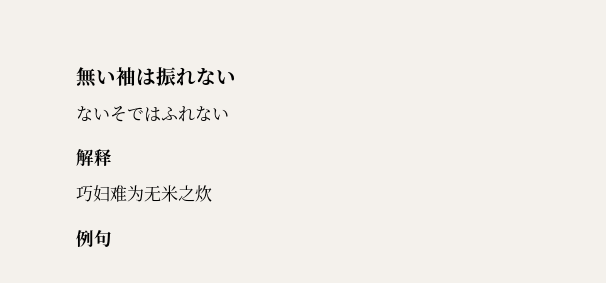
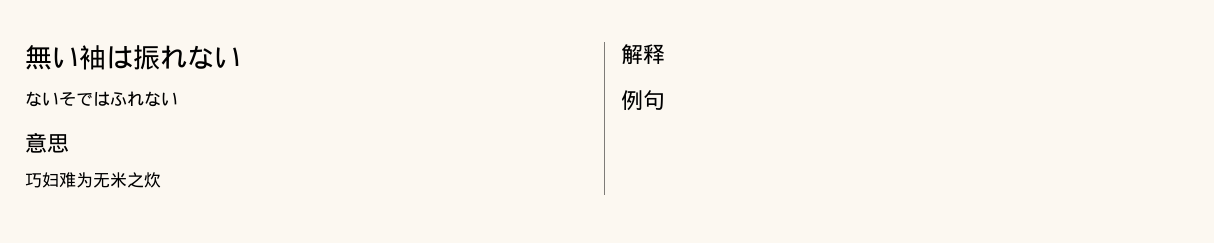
[76,149,112,166] 解释 -> [25,132,69,153] 意思
(212, 193) none -> [621,44,665,65] // 解释

